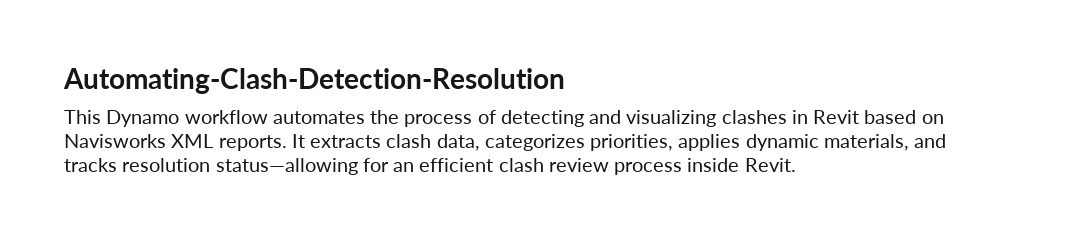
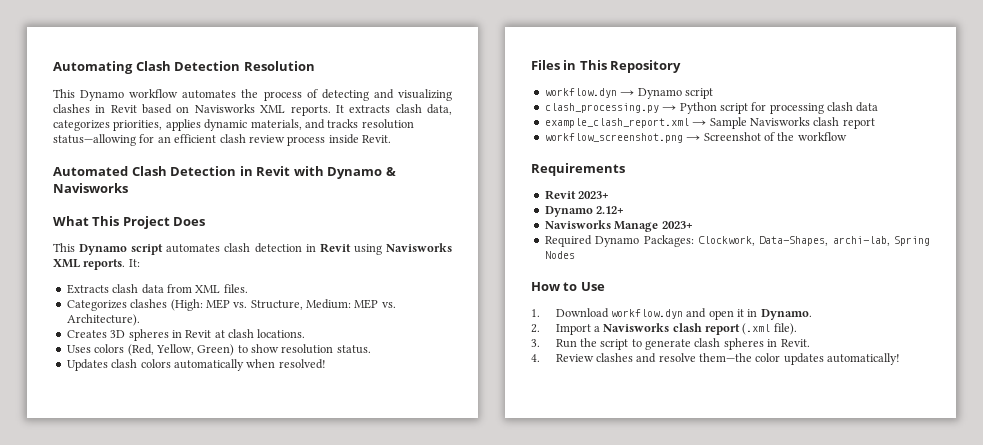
[63,68,565,94] Automating-Clash-Detection-Resolution -> [53,61,315,74] Automating Clash Detection Resolution
(796, 165) none -> [53,166,396,179] [53,183,128,193] [53,216,206,229] [53,243,452,255] [53,259,140,270] [66,284,248,294] [66,299,396,311] [66,314,140,326] [66,329,306,341] [66,344,371,356] [66,359,326,371] [531,60,682,73] [544,88,713,99] [544,102,879,114] [544,117,875,129] [544,132,847,143] [531,163,625,176] [544,190,610,200] [544,206,625,217] [544,220,693,232] [544,235,930,247] [544,251,575,259] [531,282,605,291] [531,308,812,320] [531,323,797,335] [531,338,810,350] [531,353,901,365] // Automated Clash Detection in Revit with Dynamo & Navisworks // What This Project Does // This Dynamo script automates clash detection in Revit using Navisworks XML reports. It: // Extracts clash data from XML files. // Categorizes clashes (High: MEP vs. Structure, Medium: MEP vs. Architecture). // Creates 3D spheres in Revit at clash locations. // Uses colors (Red, Yellow, Green) to show resolution status. // Updates clash colors automatically when resolved! // Files in This Repository // workflow.dyn → Dynamo script // clash_processing.py → Python script for processing clash data // example_clash_report.xml → Sample Navisworks clash report // workflow_screenshot.png → Screenshot of the workflow // Requirements // Revit 2023+ // Dynamo 2.12+ // Navisworks Manage 2023+ // Required Dynamo Packages: Clockwork, Data-Shapes, archi-lab, Spring Nodes // How to Use // 1. Download workflow.dyn and open it in Dynamo. // 2. Import a Navisworks clash report (.xml file). // 3. Run the script to generate clash spheres in Revit. // 4. Review clashes and resolve them—the color updates automatically!

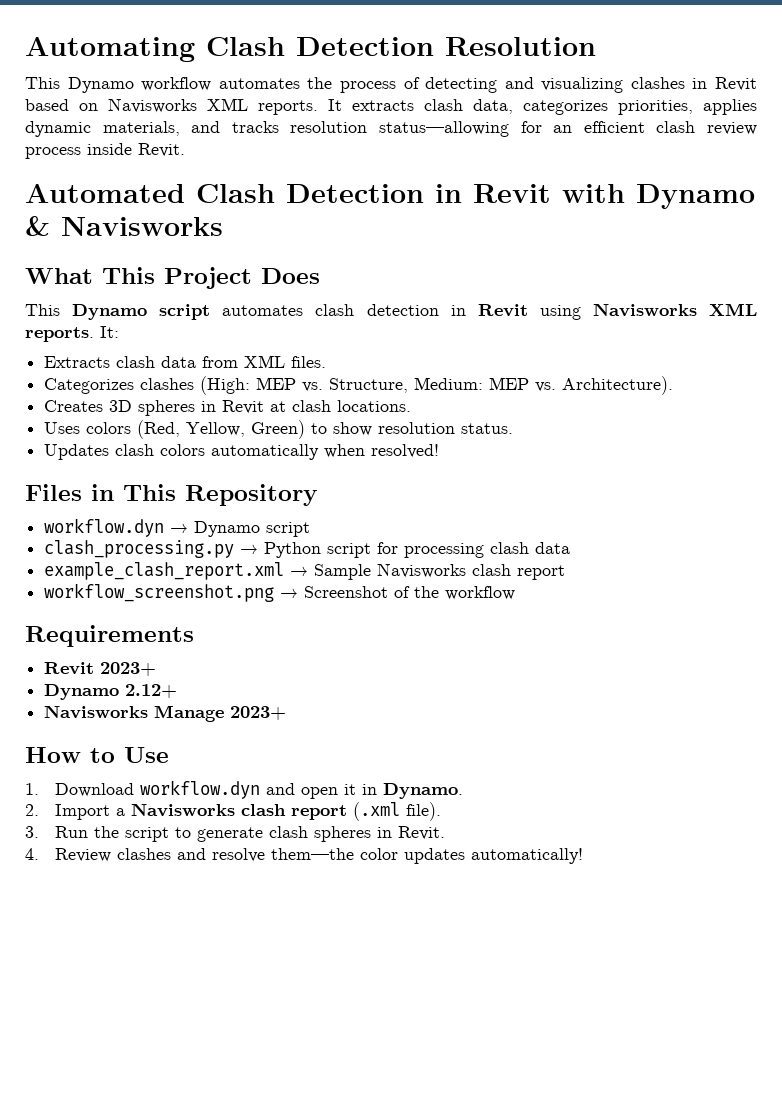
[544,235,930,247] [544,251,575,259] // Required Dynamo Packages: Clockwork, Data-Shapes, archi-lab, Spring Nodes -> (287, 713) none

